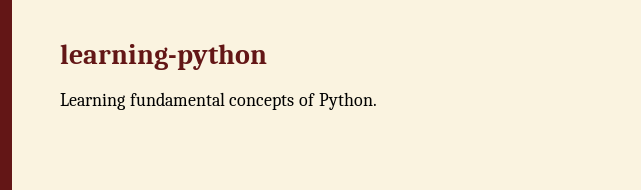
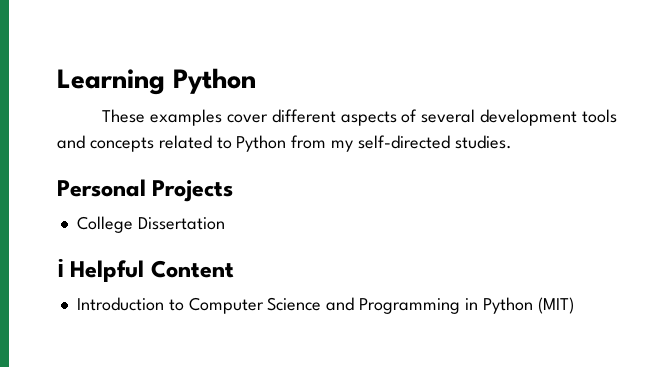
[60,44,267,70] [60,92,377,110] learning-python // Learning fundamental concepts of Python. -> [57,68,256,95] [102,109,617,126] [57,135,512,152] [57,179,234,202] [76,216,225,233] [57,259,234,282] [76,297,574,314] Learning Python // These examples cover different aspects of several development tools and concepts related to Python from my self-directed studies. // Personal Projects // College Dissertation // ℹ Helpful Content // Introduction to Computer Science and Programming in Python (MIT)

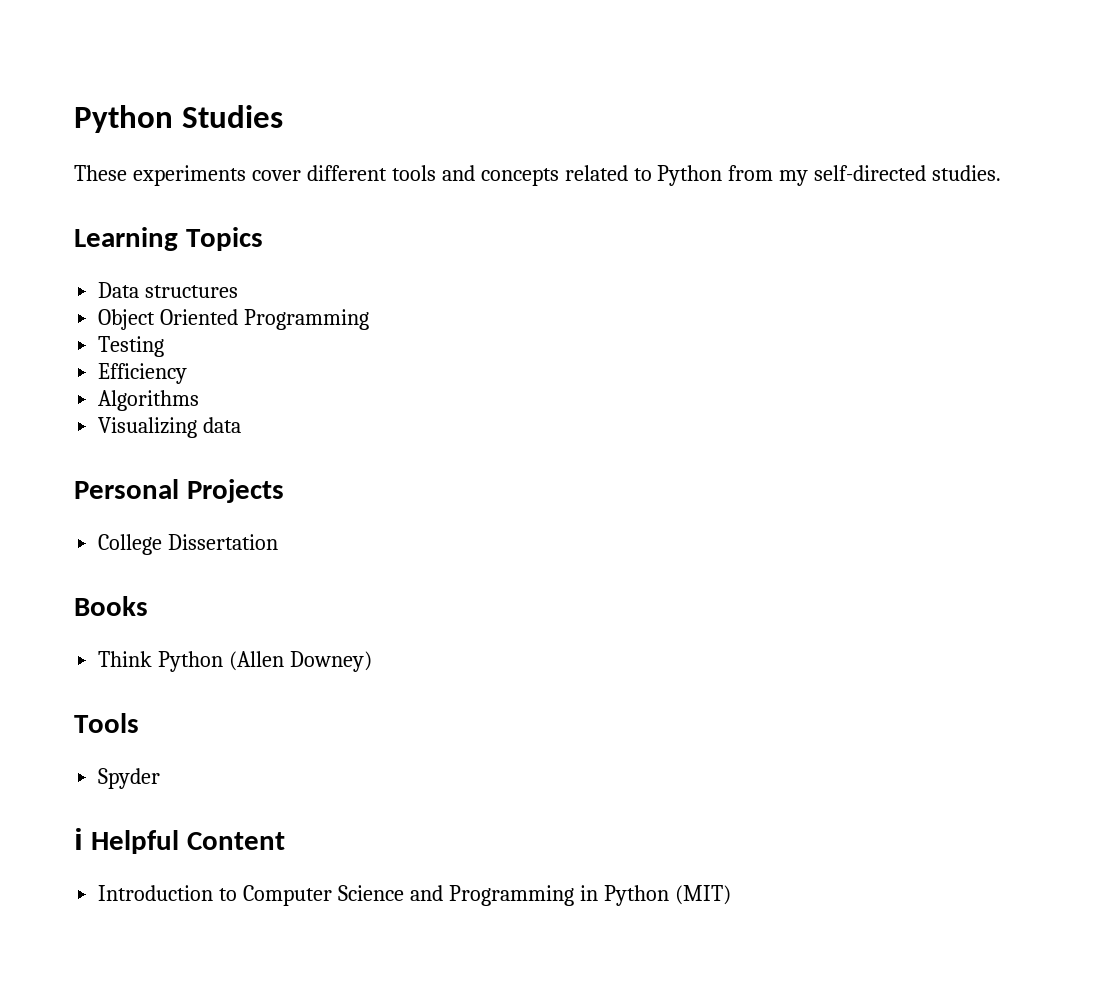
[57,68,256,95] Learning Python -> [74,105,283,133] Python Studies
[149,109,222,126] examples -> [132,165,246,186] experiments
[340,109,578,126] aspects of several development -> (387, 173) none
[57,179,234,202] [76,216,225,233] Personal Projects // College Dissertation -> [74,227,263,251] [98,282,239,298] [98,309,370,330] [98,336,165,357] [98,363,188,384] [98,390,200,411] [98,417,242,438] [74,479,284,503] [98,534,279,555] [74,596,148,616] [98,651,373,672] [74,713,139,733] [98,768,161,789] Learning Topics // Data structures // Object Oriented Programming // Testing // Efficiency // Algorithms // Visualizing data // Personal Projects // College Dissertation // Books // Think Python (Allen Downey) // Tools // Spyder

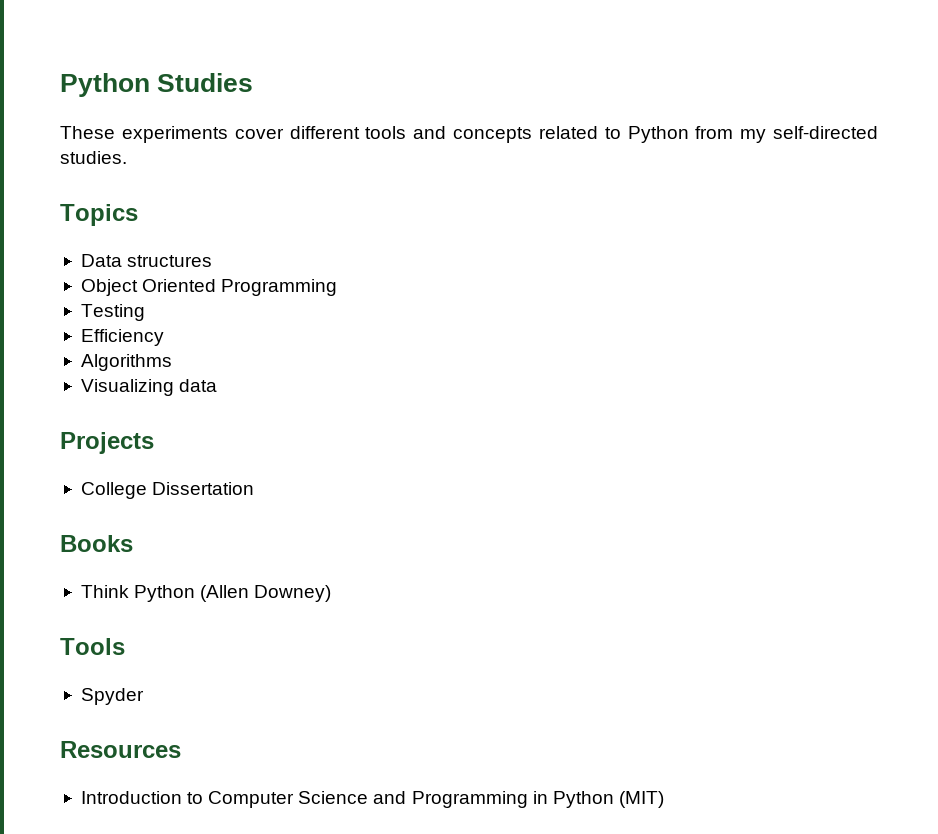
[74,227,178,251] Learning -> (127, 157) none
[74,479,179,499] Personal -> (218, 385) none
[74,828,285,854] ℹ Helpful Content -> [60,741,181,758] Resources

